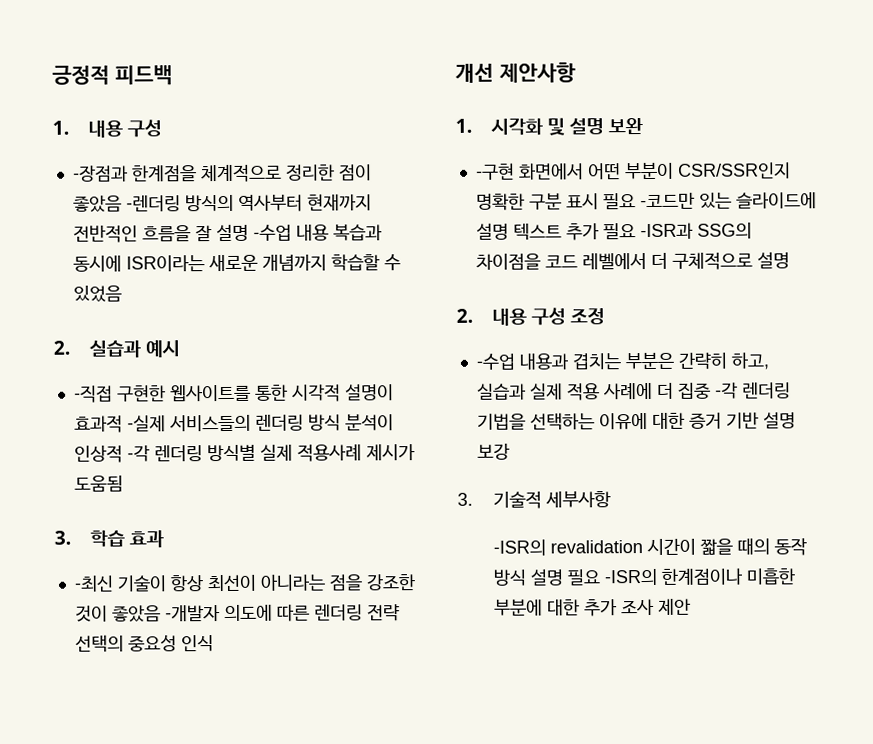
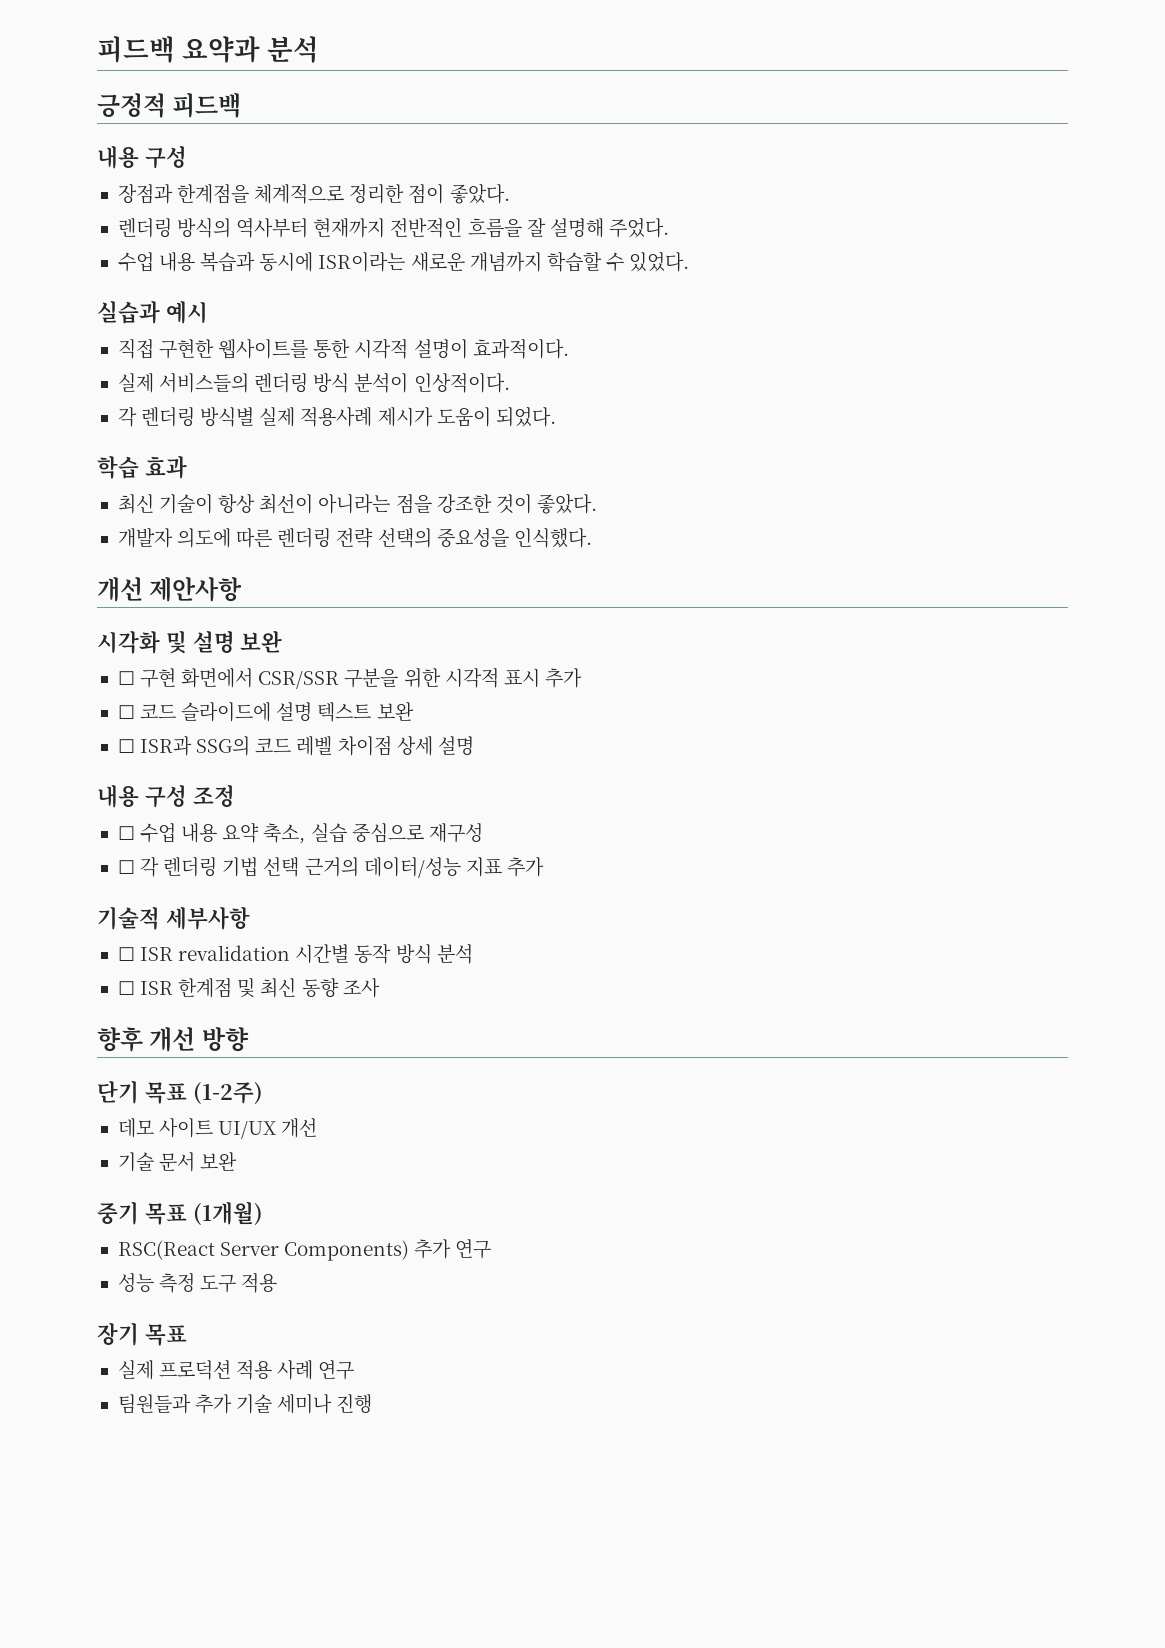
(52, 75) none -> [97,36,320,63] 피드백 요약과 분석 //
[52,120,69,135] 1. -> (242, 105) none
[72,165,129,182] -장점과 -> [117,184,173,204] 장점과
[72,195,181,213] 좋았음 -렌더링 -> [449,184,510,204] [117,218,172,238] 좋았다. // 렌더링
[215,223,292,242] 설명 -수업 -> [549,218,669,238] [117,252,154,272] 설명해 주었다. // 수업
[72,285,122,303] [53,340,70,355] 있었음 // 2. -> [629,252,690,272] 있었다. //
[73,385,113,403] -직접 -> [117,339,154,359] 직접
[73,415,166,433] 효과적 -실제 -> [472,339,569,359] [117,373,154,393] 효과적이다. // 실제
[73,445,150,463] 인상적 -각 -> [413,373,510,393] [117,407,137,427] 인상적이다. // 각
[73,475,123,492] [54,530,71,545] 도움됨 // 3. -> [436,407,556,427] 도움이 되었다. //
[73,575,114,592] -최신 -> [117,494,154,514] 최신
[111,605,221,623] 좋았음 -개발자 -> [536,494,597,514] [117,527,173,548] 좋았다. // 개발자
[127,635,214,652] 중요성 인식 -> [436,528,592,548] 중요성을 인식했다.
[455,118,472,133] 1. -> (243, 589) none
[475,161,791,181] [475,192,817,211] [475,222,752,241] [475,252,753,270] -구현 화면에서 어떤 부분이 CSR/SSR인지 명확한 구분 표시 필요 -코드만 있는 슬라이드에 설명 텍스트 추가 필요 -ISR과 SSG의 차이점을 코드 레벨에서 더 구체적으로 -> [117,668,582,689] [117,702,414,722] [117,736,433,756] ☐ 구현 화면에서 CSR/SSR 구분을 위한 시각적 표시 추가 // ☐ 코드 슬라이드에 설명 텍스트 보완 // ☐ ISR과 SSG의 코드 레벨 차이점 상세
[456,308,473,323] 2. -> (474, 746) none
[475,351,769,370] [476,382,791,401] [476,411,796,431] [476,443,510,460] [457,491,611,509] [492,537,807,556] [492,567,796,586] [493,598,691,617] -수업 내용과 겹치는 부분은 간략히 하고, 실습과 실제 적용 사례에 더 집중 -각 렌더링 기법을 선택하는 이유에 대한 증거 기반 설명 보강 // 3. 기술적 세부사항 // -ISR의 revalidation 시간이 짧을 때의 동작 방식 설명 필요 -ISR의 한계점이나 미흡한 부분에 대한 추가 조사 제안 -> [117,822,483,844] [117,857,544,878] [97,906,250,930] [117,944,473,964] [117,978,380,998] [97,1027,249,1052] [97,1080,263,1105] [117,1118,318,1139] [117,1152,238,1172] [97,1201,263,1226] [117,1239,492,1261] [117,1273,278,1293] [97,1322,187,1346] [117,1360,355,1380] [117,1394,373,1414] ☐ 수업 내용 요약 축소, 실습 중심으로 재구성 // ☐ 각 렌더링 기법 선택 근거의 데이터/성능 지표 추가 // 기술적 세부사항 // ☐ ISR revalidation 시간별 동작 방식 분석 // ☐ ISR 한계점 및 최신 동향 조사 // 향후 개선 방향 // 단기 목표 (1-2주) // 데모 사이트 UI/UX 개선 // 기술 문서 보완 // 중기 목표 (1개월) // RSC(React Server Components) 추가 연구 // 성능 측정 도구 적용 // 장기 목표 // 실제 프로덕션 적용 사례 연구 // 팀원들과 추가 기술 세미나 진행

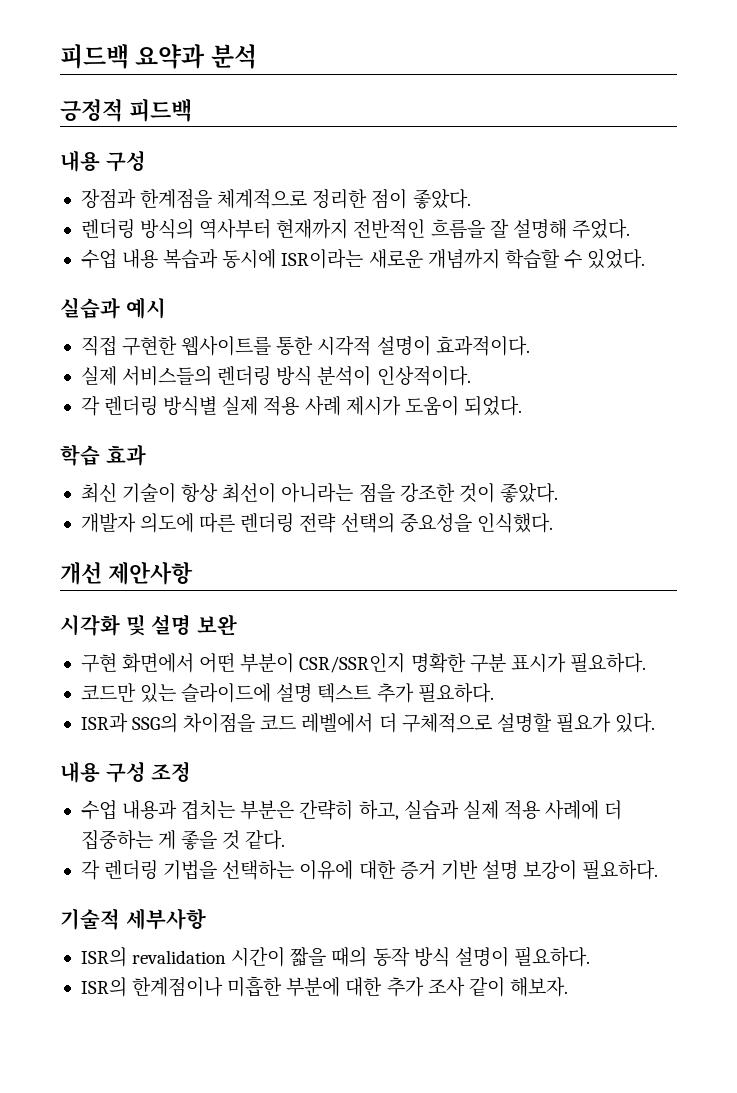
[300,407,373,427] 적용사례 -> [263,396,341,416] 적용 사례
[117,671,135,685] ☐ -> (237, 624) none
[258,668,582,689] [117,702,414,722] [117,736,474,756] [97,785,235,808] [117,822,483,844] [117,857,544,878] [97,906,250,930] [117,944,473,964] [117,978,380,998] [97,1027,249,1052] [97,1080,263,1105] [117,1118,318,1139] [117,1152,238,1172] [97,1201,263,1226] [117,1239,492,1261] [117,1273,278,1293] [97,1322,187,1346] [117,1360,355,1380] [117,1394,373,1414] CSR/SSR 구분을 위한 시각적 표시 추가 // ☐ 코드 슬라이드에 설명 텍스트 보완 // ☐ ISR과 SSG의 코드 레벨 차이점 상세 설명 // 내용 구성 조정 // ☐ 수업 내용 요약 축소, 실습 중심으로 재구성 // ☐ 각 렌더링 기법 선택 근거의 데이터/성능 지표 추가 // 기술적 세부사항 // ☐ ISR revalidation 시간별 동작 방식 분석 // ☐ ISR 한계점 및 최신 동향 조사 // 향후 개선 방향 // 단기 목표 (1-2주) // 데모 사이트 UI/UX 개선 // 기술 문서 보완 // 중기 목표 (1개월) // RSC(React Server Components) 추가 연구 // 성능 측정 도구 적용 // 장기 목표 // 실제 프로덕션 적용 사례 연구 // 팀원들과 추가 기술 세미나 진행 -> [199,652,646,673] [80,682,494,703] [80,712,656,733] [60,761,192,783] [80,799,623,820] [80,830,286,850] [80,859,659,880] [60,908,206,930] [80,946,590,967] [80,976,568,997] 어떤 부분이 CSR/SSR인지 명확한 구분 표시가 필요하다. // 코드만 있는 슬라이드에 설명 텍스트 추가 필요하다. // ISR과 SSG의 차이점을 코드 레벨에서 더 구체적으로 설명할 필요가 있다. // 내용 구성 조정 // 수업 내용과 겹치는 부분은 간략히 하고, 실습과 실제 적용 사례에 더 집중하는 게 좋을 것 같다. // 각 렌더링 기법을 선택하는 이유에 대한 증거 기반 설명 보강이 필요하다. // 기술적 세부사항 // ISR의 revalidation 시간이 짧을 때의 동작 방식 설명이 필요하다. // ISR의 한계점이나 미흡한 부분에 대한 추가 조사 같이 해보자.

